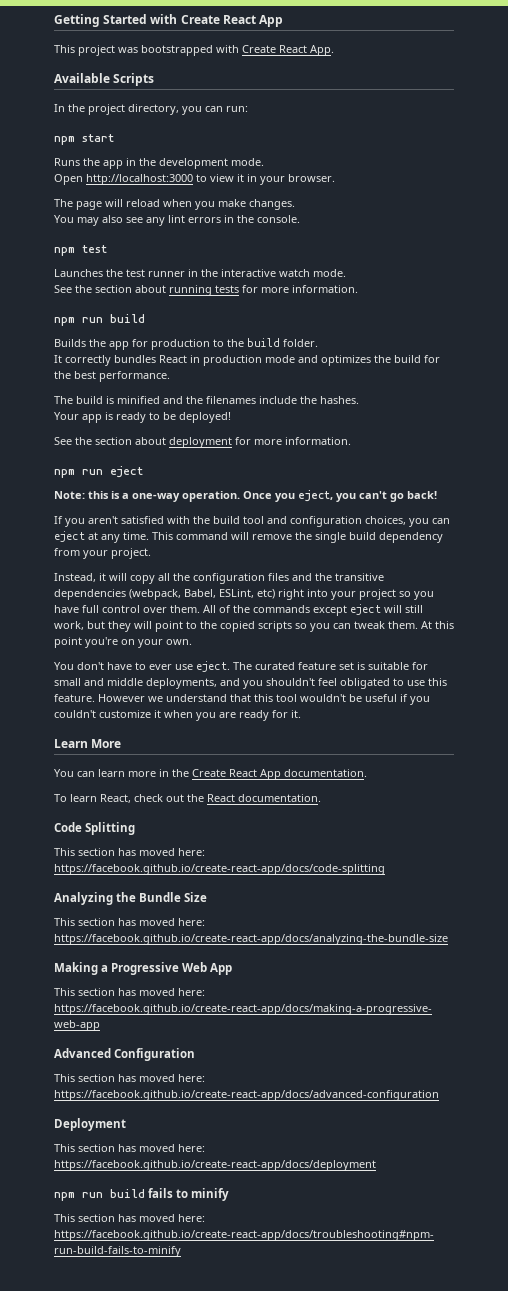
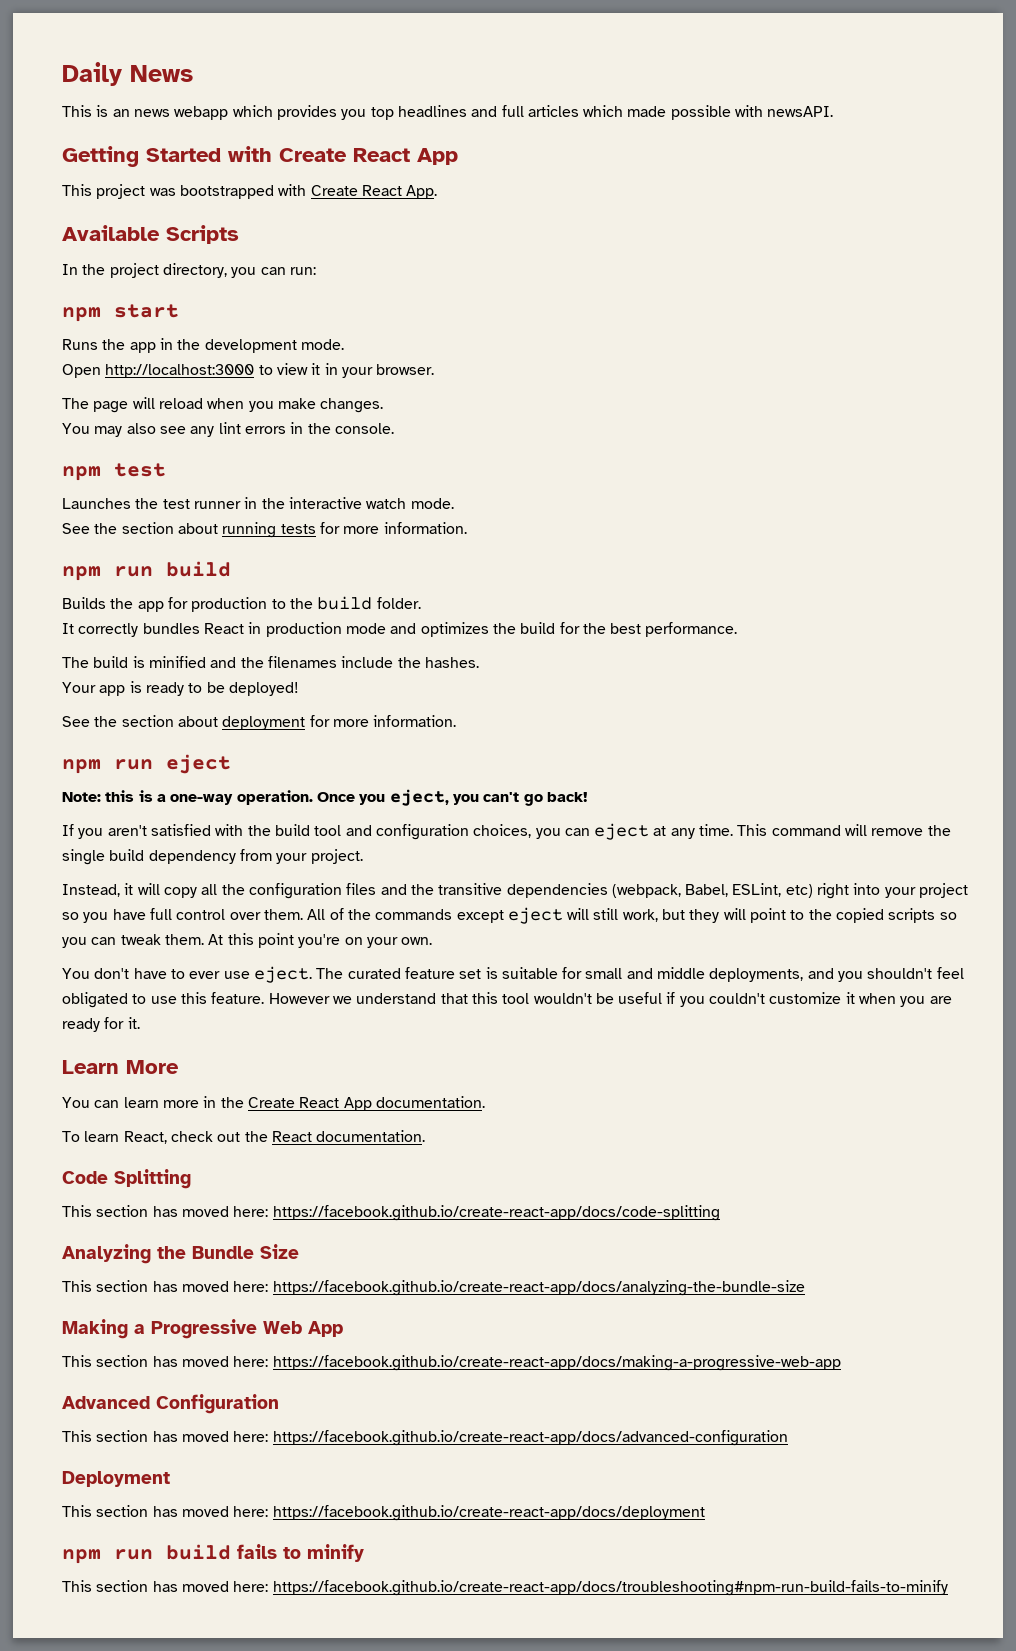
(54, 20) none -> [62,62,193,86] [62,105,834,120] Daily News // This is an news webapp which provides you top headlines and full articles which made possible with newsAPI. //

